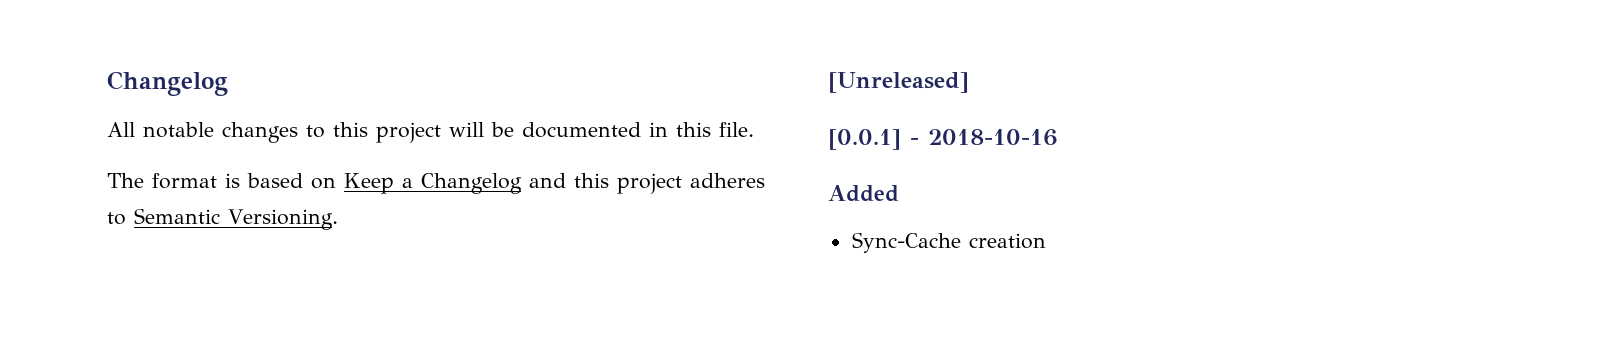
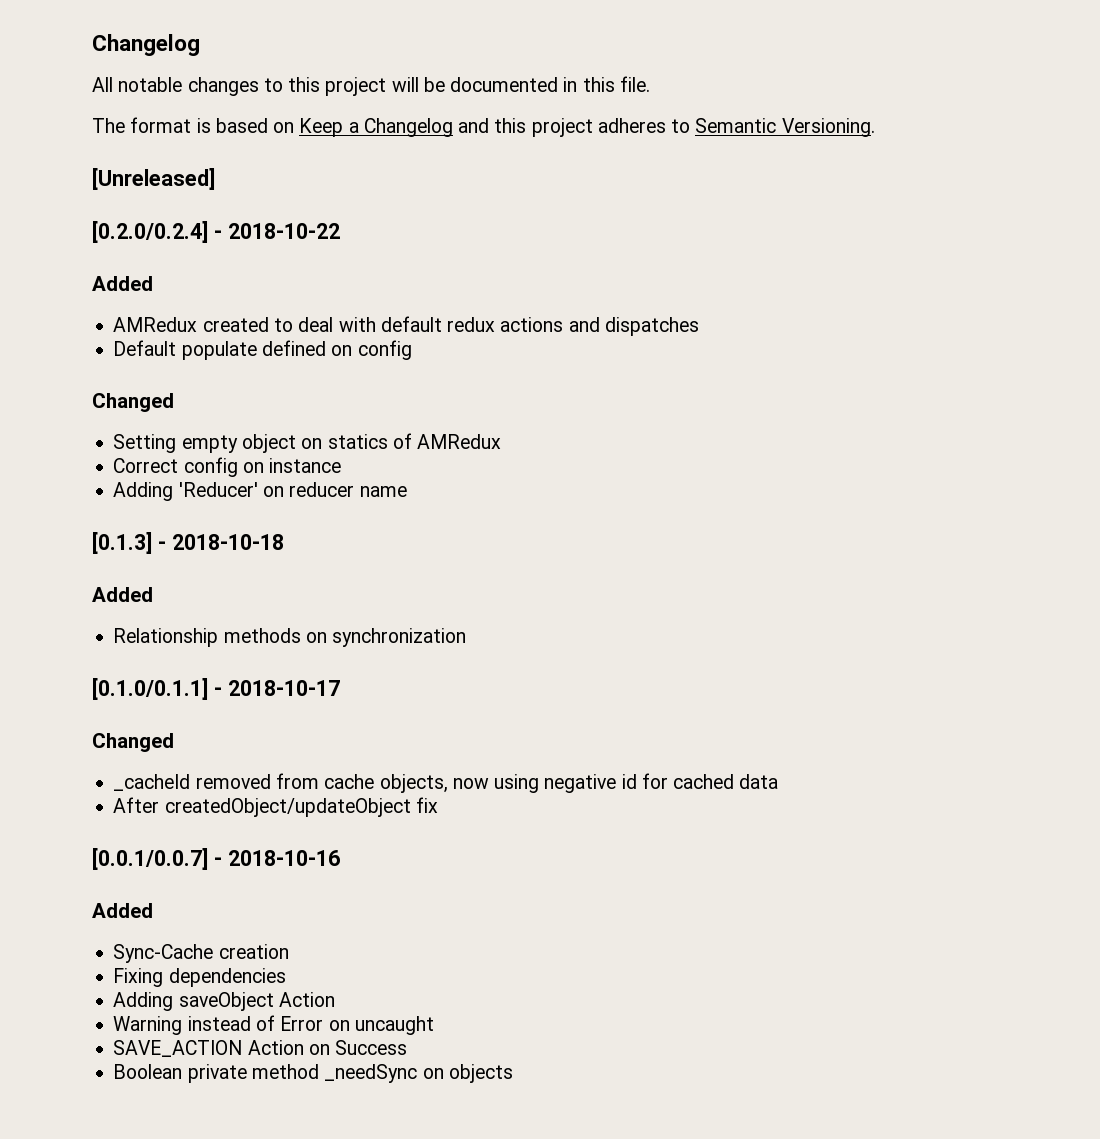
[828,129,901,150] [0.0.1] -> [92,221,340,243] [92,276,153,291] [113,316,699,336] [113,340,412,360] [92,393,174,412] [113,433,502,453] [113,457,342,477] [113,482,407,501] [92,532,284,554] [92,587,153,602] [113,628,467,647] [92,678,340,700] [92,733,174,752] [113,773,779,793] [113,797,438,817] [92,848,208,870] [0.2.0/0.2.4] - 2018-10-22 // Added // AMRedux created to deal with default redux actions and dispatches // Default populate defined on config // Changed // Setting empty object on statics of AMRedux // Correct config on instance // Adding 'Reducer' on reducer name // [0.1.3] - 2018-10-18 // Added // Relationship methods on synchronization // [0.1.0/0.1.1] - 2018-10-17 // Changed // _cacheId removed from cache objects, now using negative id for cached data // After createdObject/updateObject fix // [0.0.1/0.0.7]
(1046, 241) none -> [113,968,286,987] [113,992,335,1011] [113,1015,434,1035] [113,1040,408,1057] [113,1064,513,1083] // Fixing dependencies // Adding saveObject Action // Warning instead of Error on uncaught // SAVE_ACTION Action on Success // Boolean private method _needSync on objects

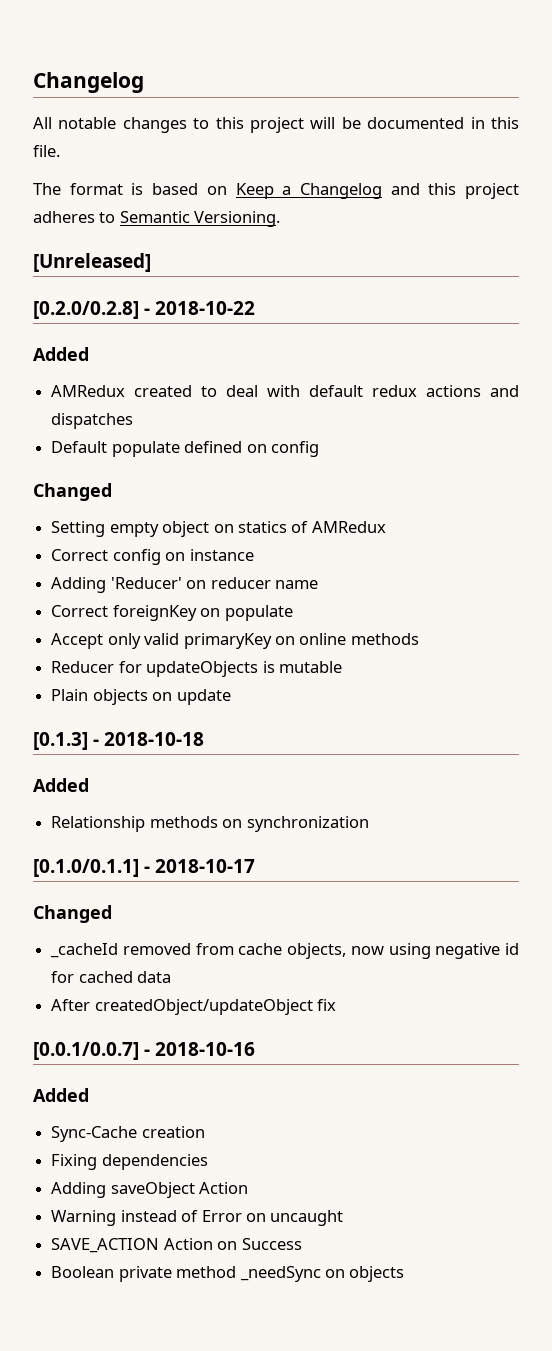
[92,221,208,243] [0.2.0/0.2.4] -> [33,301,139,319] [0.2.0/0.2.8]
(407, 491) none -> [51,605,293,621] [51,633,419,649] [51,661,342,677] [51,689,231,705] // Correct foreignKey on populate // Accept only valid primaryKey on online methods // Reducer for updateObjects is mutable // Plain objects on update

